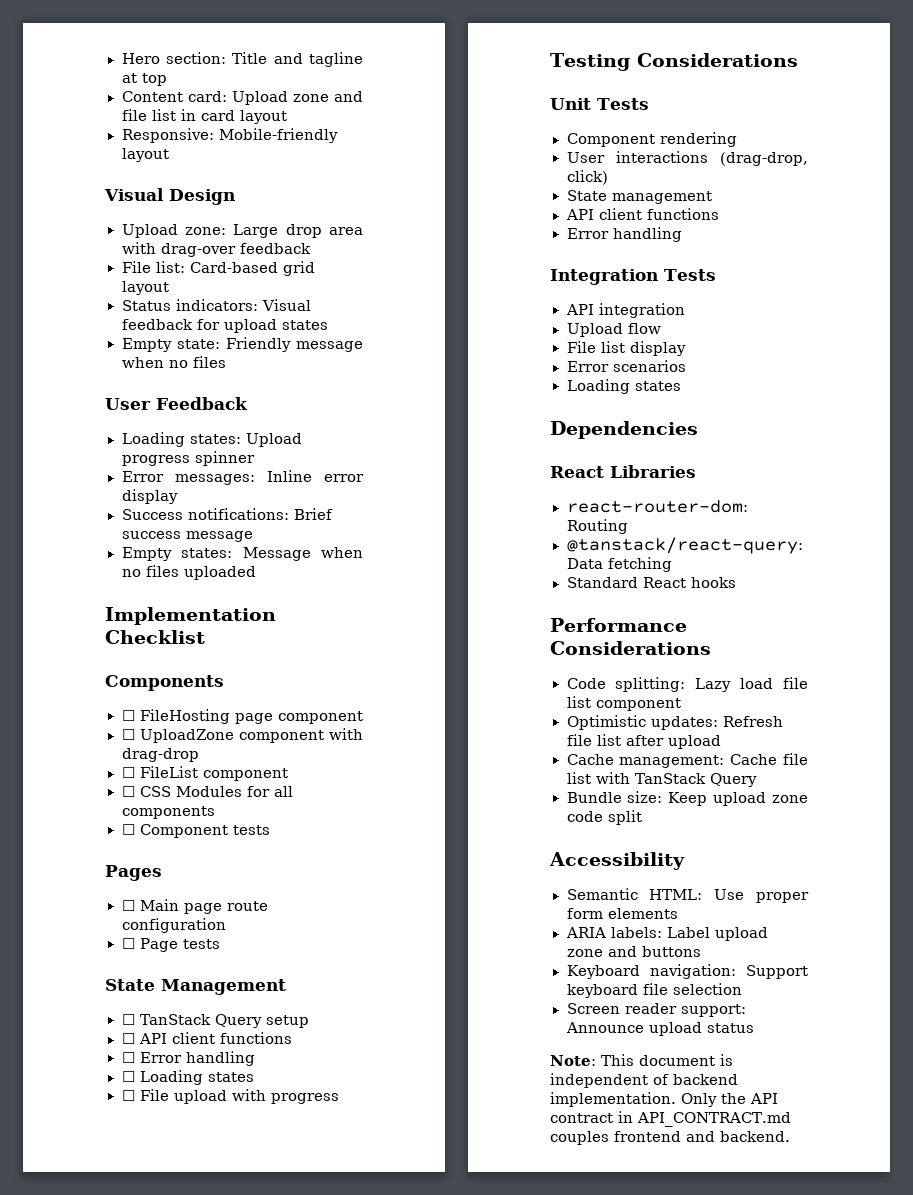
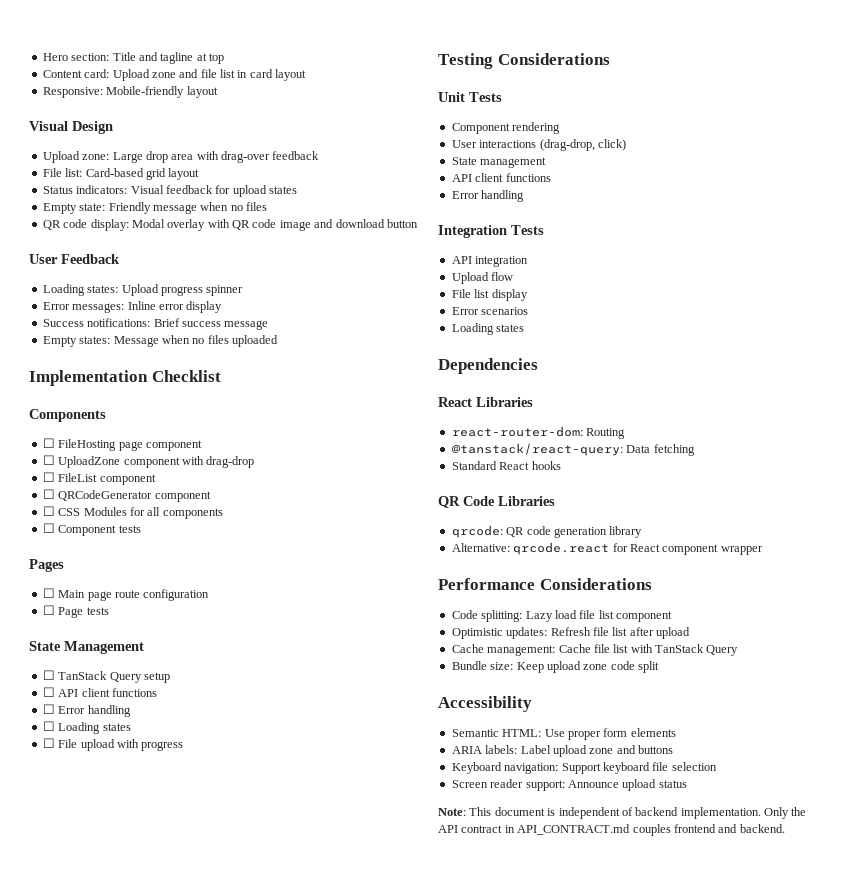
(226, 362) none -> [42,219,418,231] // QR code display: Modal overlay with QR code image and download button
(288, 774) none -> [42,489,211,502] // ☐ QRCodeGenerator component
(736, 582) none -> [438,496,555,508] [451,525,643,538] [451,542,763,555] // QR Code Libraries // qrcode: QR code generation library // Alternative: qrcode.react for React component wrapper

